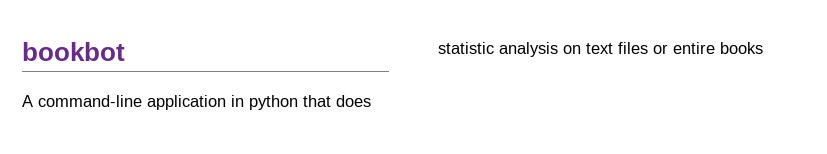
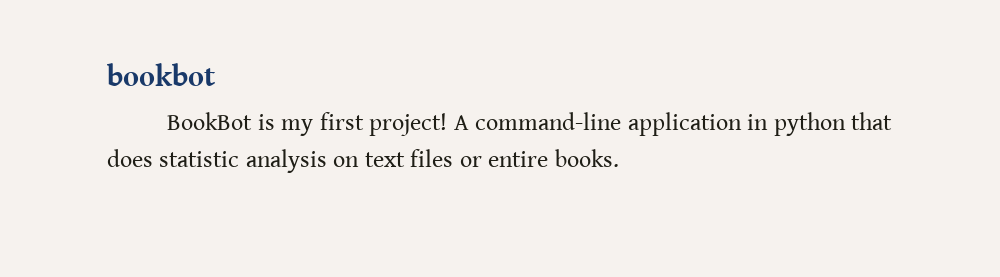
(125, 51) none -> [167,112,448,136] BookBot is my first project!
[720,42,763,54] books -> [554,149,619,167] books.

